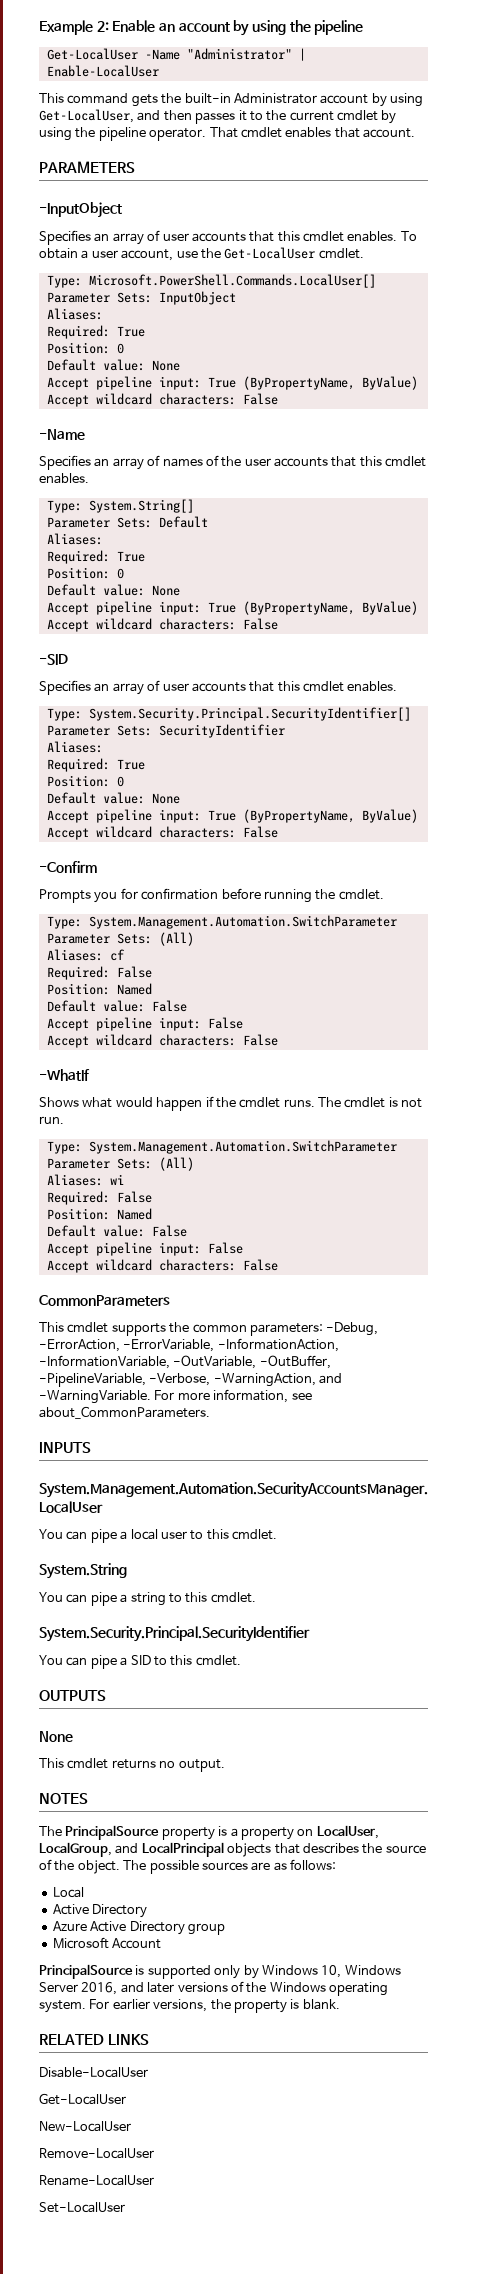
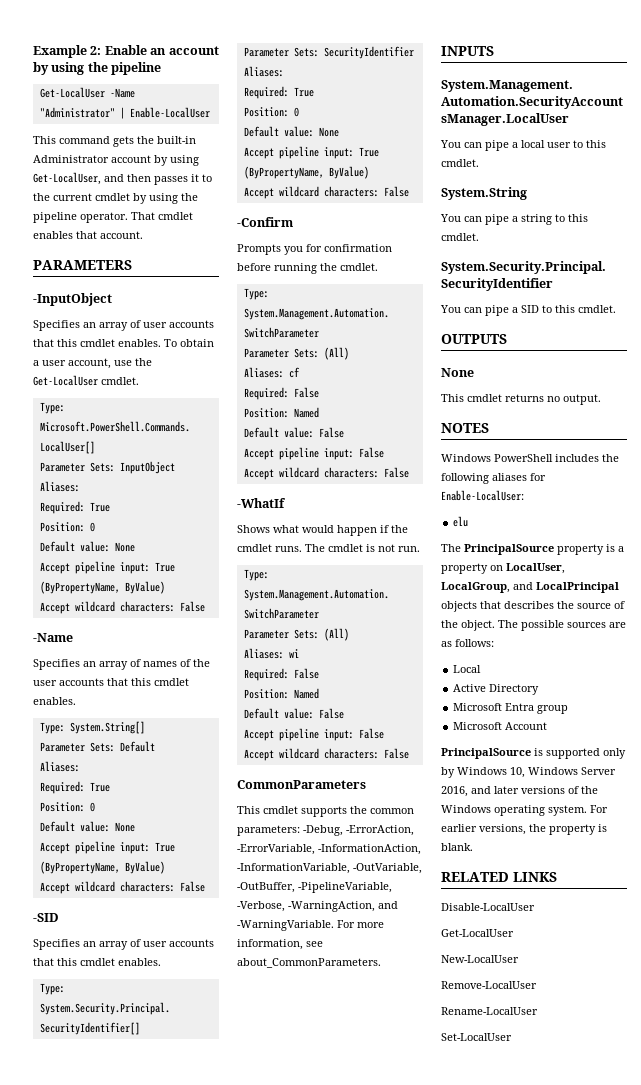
(88, 1798) none -> [441,454,619,462] [441,473,546,484] [441,490,524,501] [453,516,469,527] // Windows PowerShell includes the following aliases for Enable-LocalUser: // elu
[52,1921,185,1935] Azure Active Directory -> [453,703,535,711] Microsoft Entra

